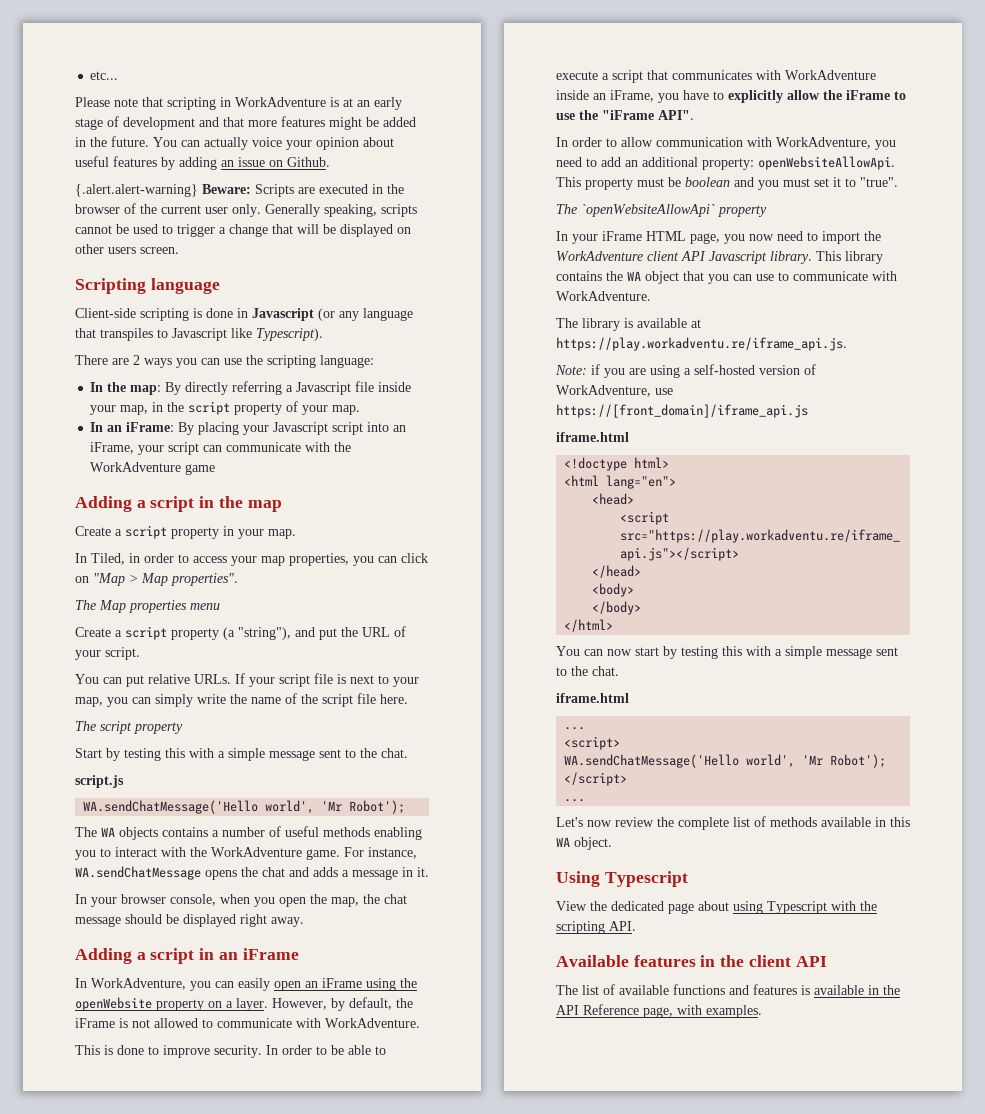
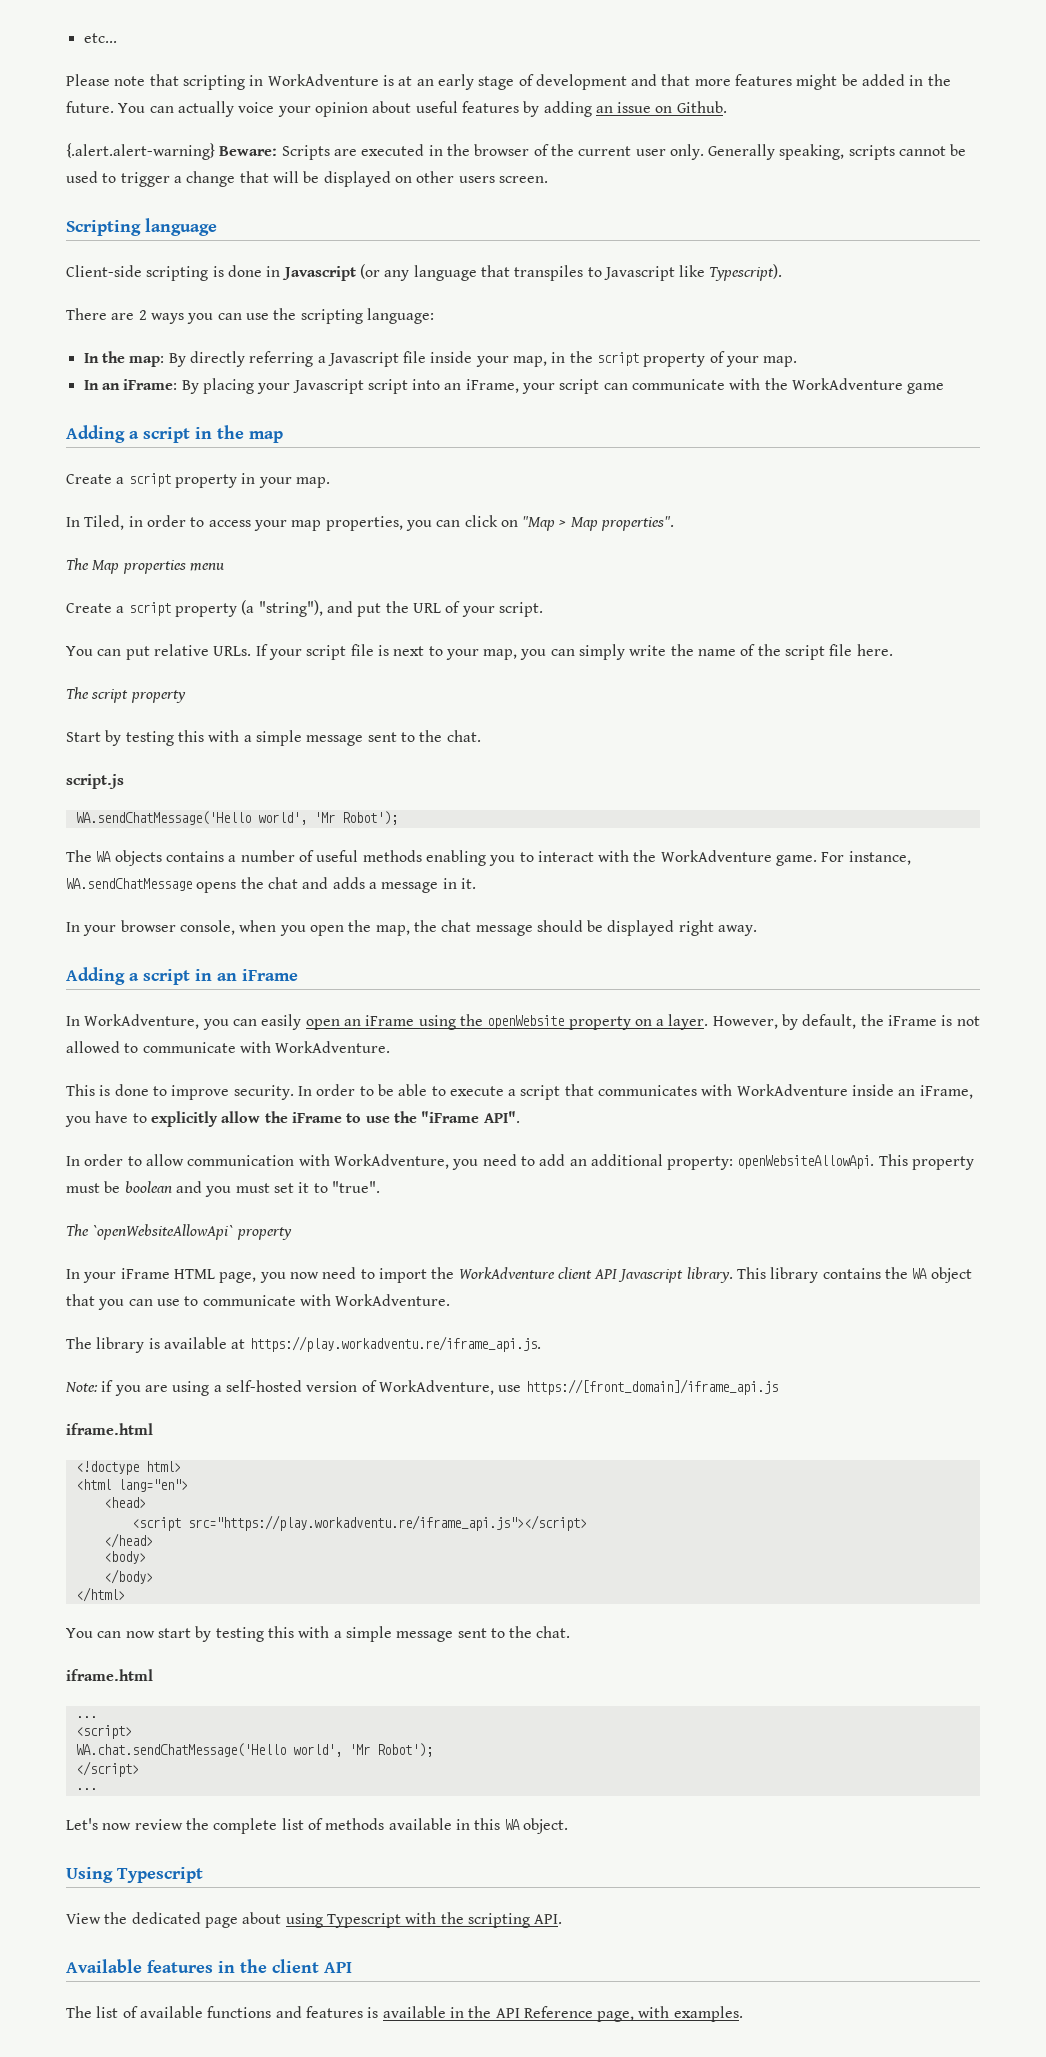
[564,754,740,768] WA.sendChatMessage('Hello -> [75,1743,286,1757] WA.chat.sendChatMessage('Hello

